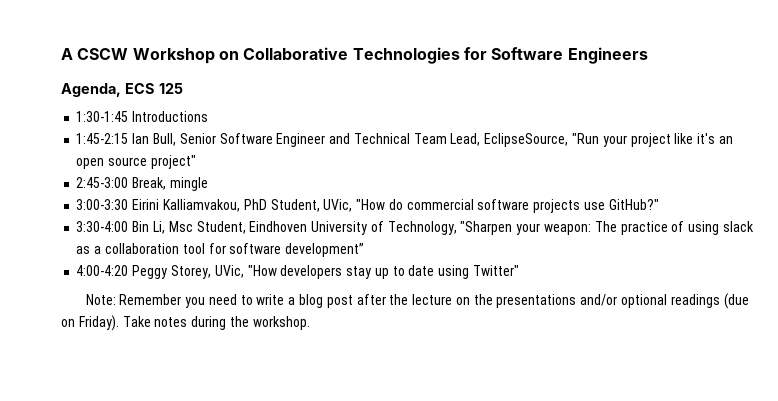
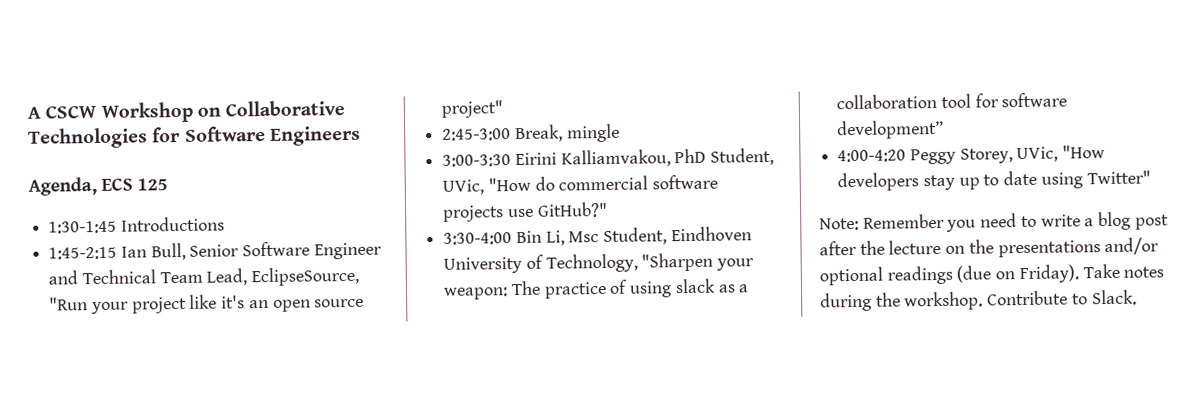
(310, 323) none -> [987,289,1137,306] Contribute to Slack.

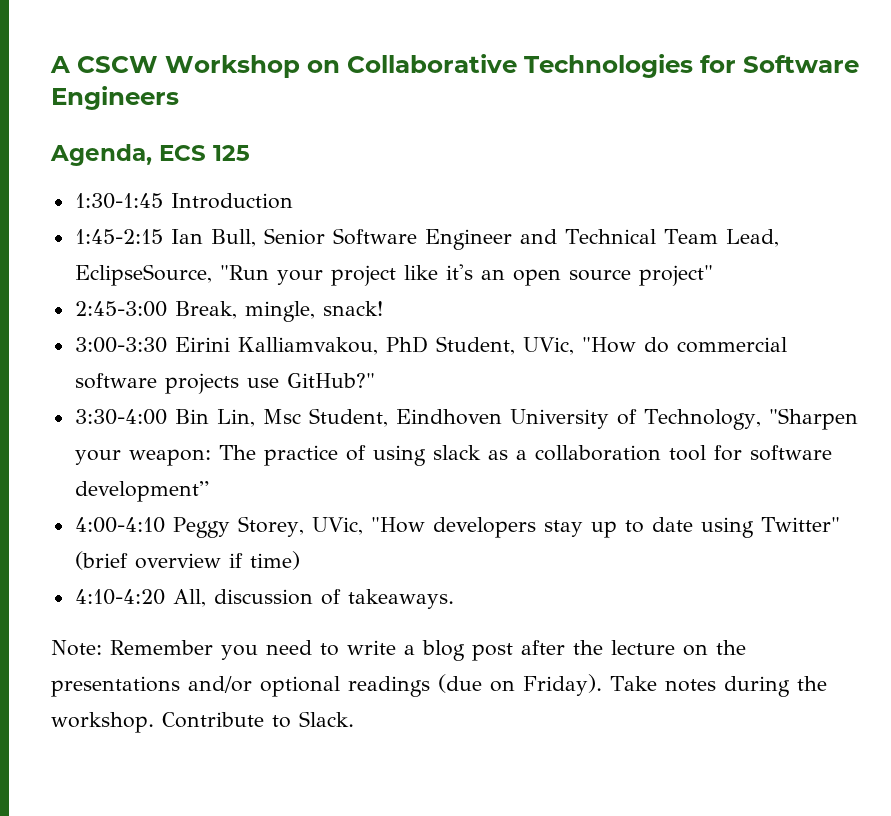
[120,216,225,232] Introductions -> [170,193,293,209] Introduction
[566,123,620,143] mingle -> [244,301,383,322] mingle, snack!
[545,230,565,246] Li, -> [216,409,255,427] Lin,
[837,149,907,163] 4:00-4:20 -> [74,517,165,533] 4:00-4:10
(1151, 177) none -> [74,551,300,570] [74,589,454,609] (brief overview if time) // 4:10-4:20 All, discussion of takeaways.

